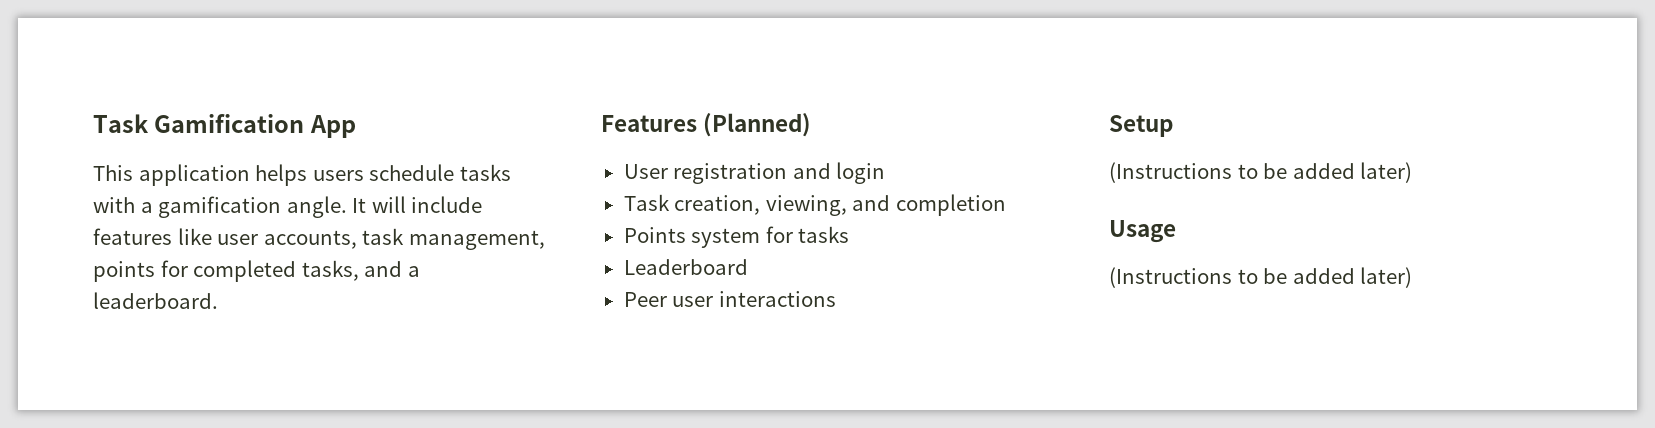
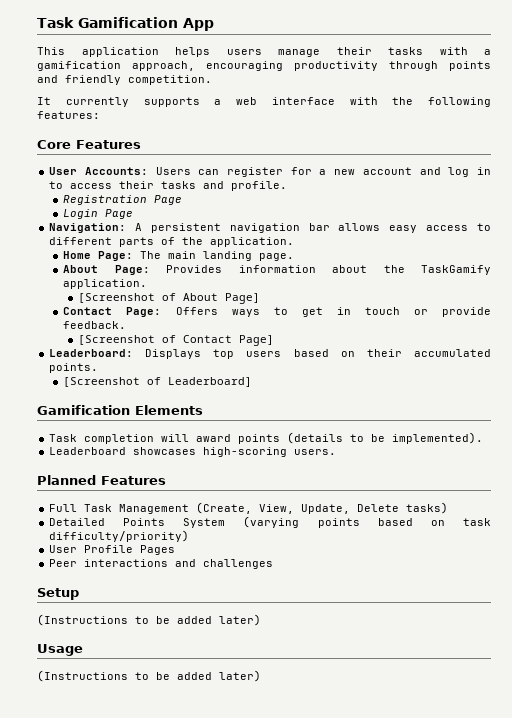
[369,164,455,181] schedule -> [278,47,372,57] manage their
[286,196,483,218] [93,228,545,250] [93,260,420,282] [93,292,218,309] [601,113,812,137] [623,162,886,184] [623,194,1006,216] [623,226,850,248] [623,259,748,275] angle. It will include features like user accounts, task management, points for completed tasks, and a leaderboard. // Features (Planned) // User registration and login // Task creation, viewing, and completion // Points system for tasks // Leaderboard -> [132,61,491,71] [37,75,212,85] [37,97,491,107] [37,111,100,119] [37,140,141,149] [49,167,491,177] [49,181,288,191] [63,195,183,205] [63,209,134,219] [49,223,492,233] [49,237,295,247] [63,251,295,261] [63,265,491,275] [63,279,148,289] [77,293,260,304] [63,307,492,317] [63,321,127,329] [77,335,274,346] [49,349,491,359] [49,363,99,373] [63,377,253,387] [37,405,203,415] [49,432,484,444] [49,447,337,457] [37,475,166,485] [49,502,449,514] [49,516,491,528] [49,530,190,542] [49,545,176,555] approach, encouraging productivity through points and friendly competition. // It currently supports a web interface with the following features: // Core Features // User Accounts: Users can register for a new account and log in to access their tasks and profile. // Registration Page // Login Page // Navigation: A persistent navigation bar allows easy access to different parts of the application. // Home Page: The main landing page. // About Page: Provides information about the TaskGamify application. // [Screenshot of About Page] // Contact Page: Offers ways to get in touch or provide feedback. // [Screenshot of Contact Page] // Leaderboard: Displays top users based on their accumulated points. // [Screenshot of Leaderboard] // Gamification Elements // Task completion will award points (details to be implemented). // Leaderboard showcases high-scoring users. // Planned Features // Full Task Management (Create, View, Update, Delete tasks) // Detailed Points System (varying points based on task difficulty/priority) // User Profile Pages
[672,296,714,307] user -> (78, 563) none
(836, 299) none -> [175,559,274,569] and challenges

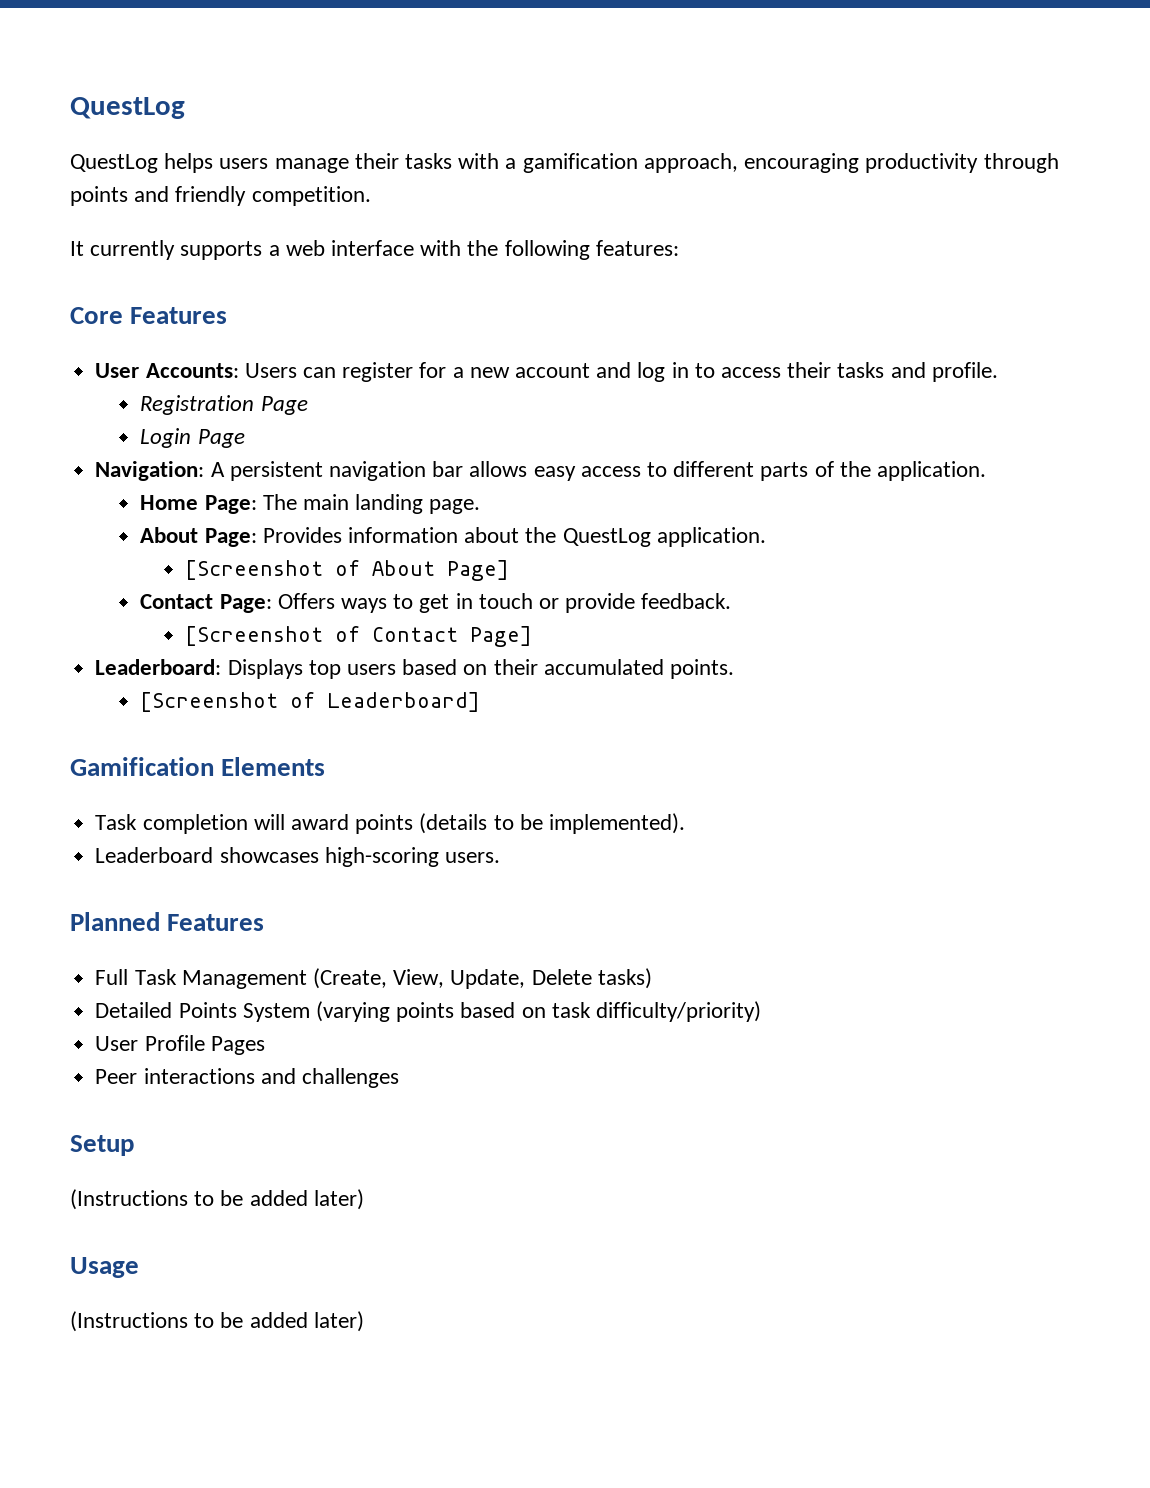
[37,17,214,31] [37,47,159,57] Task Gamification App // This application -> [70,97,185,119] [70,154,158,173] QuestLog // QuestLog
[420,265,491,275] TaskGamify -> [562,528,651,547] QuestLog

